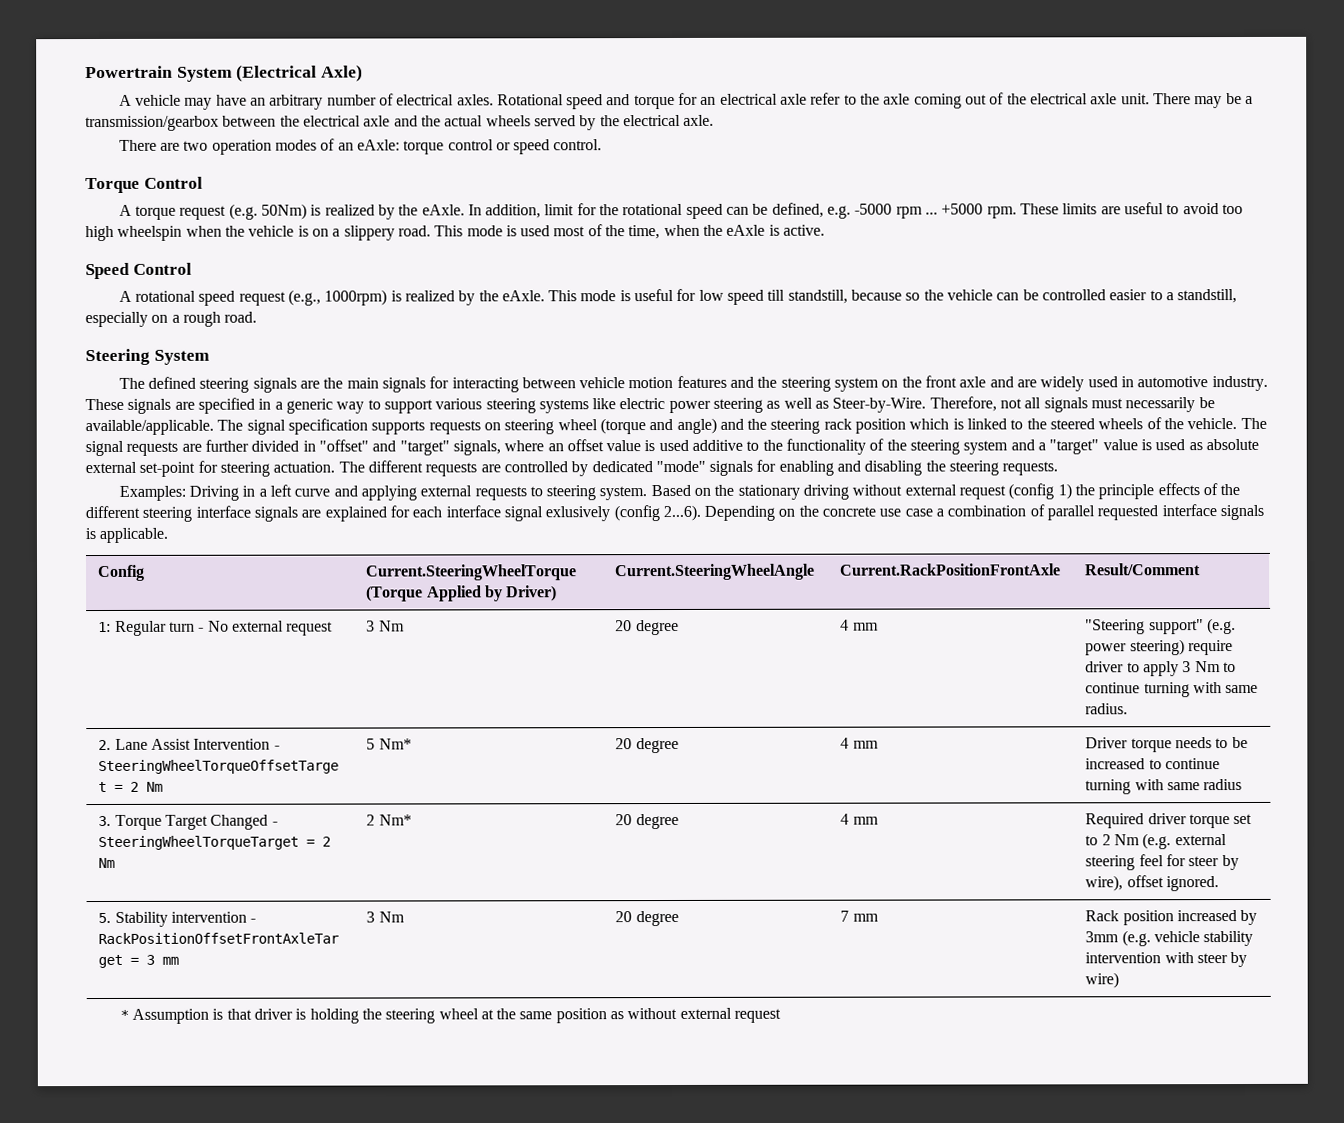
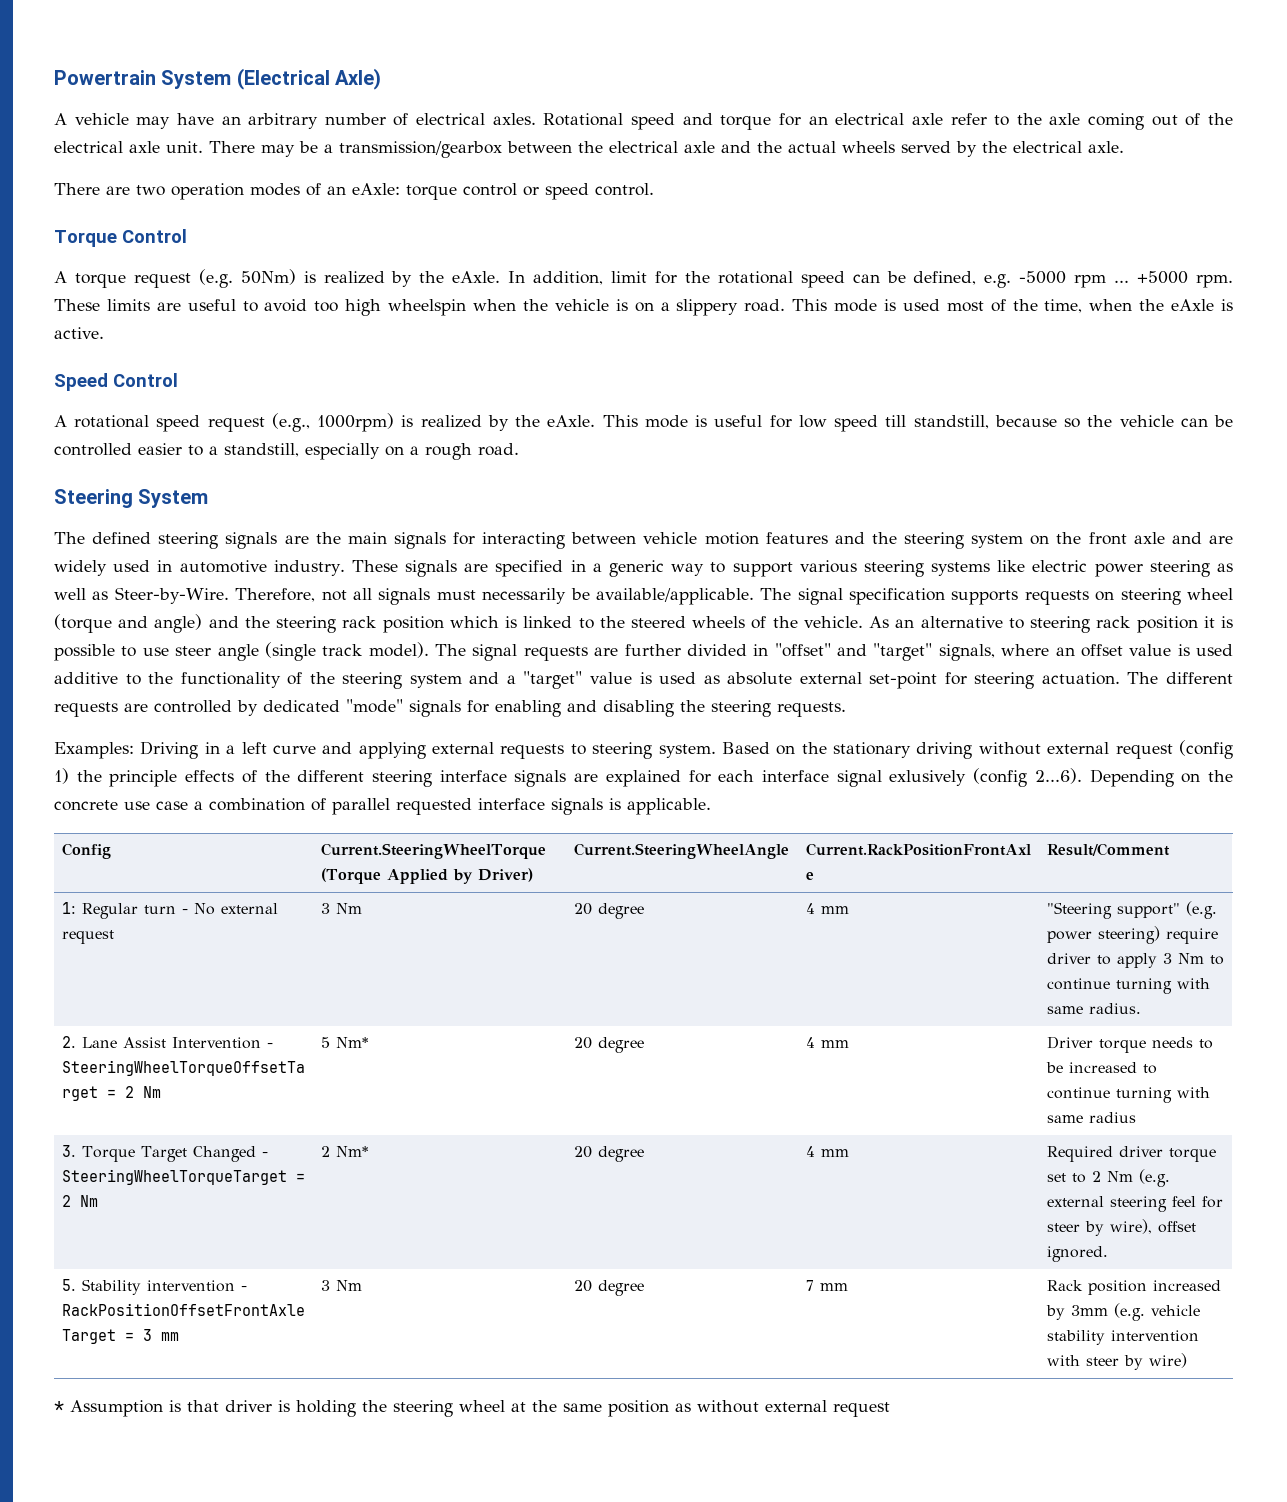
(1238, 424) none -> [869,616,1234,633] [54,642,429,661] As an alternative to steering rack position it is possible to use steer angle (single track model).

